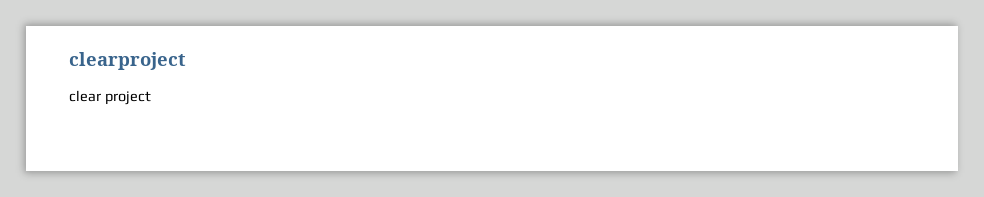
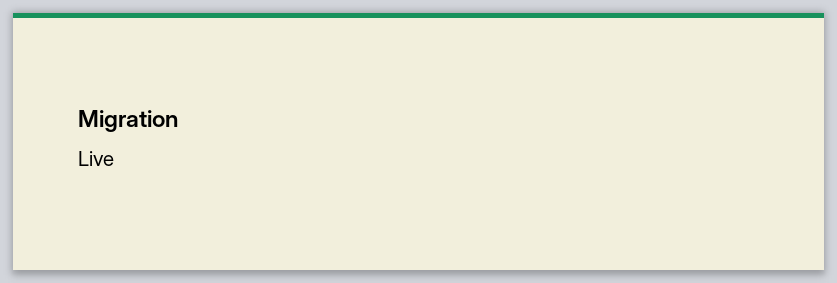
[69,52,186,70] [69,90,151,105] clearproject // clear project -> [78,110,178,132] [78,151,114,166] Migration // Live

